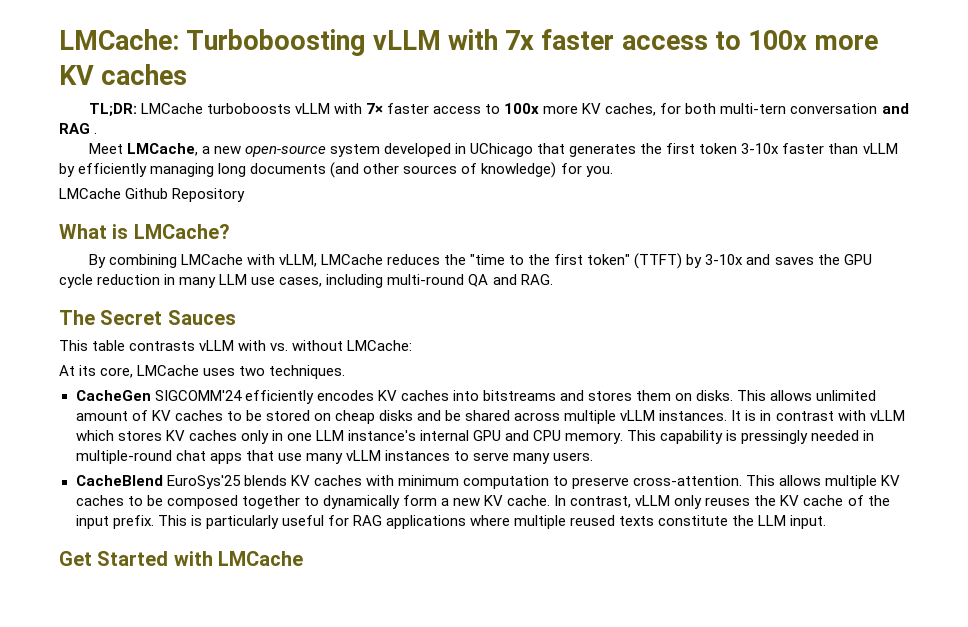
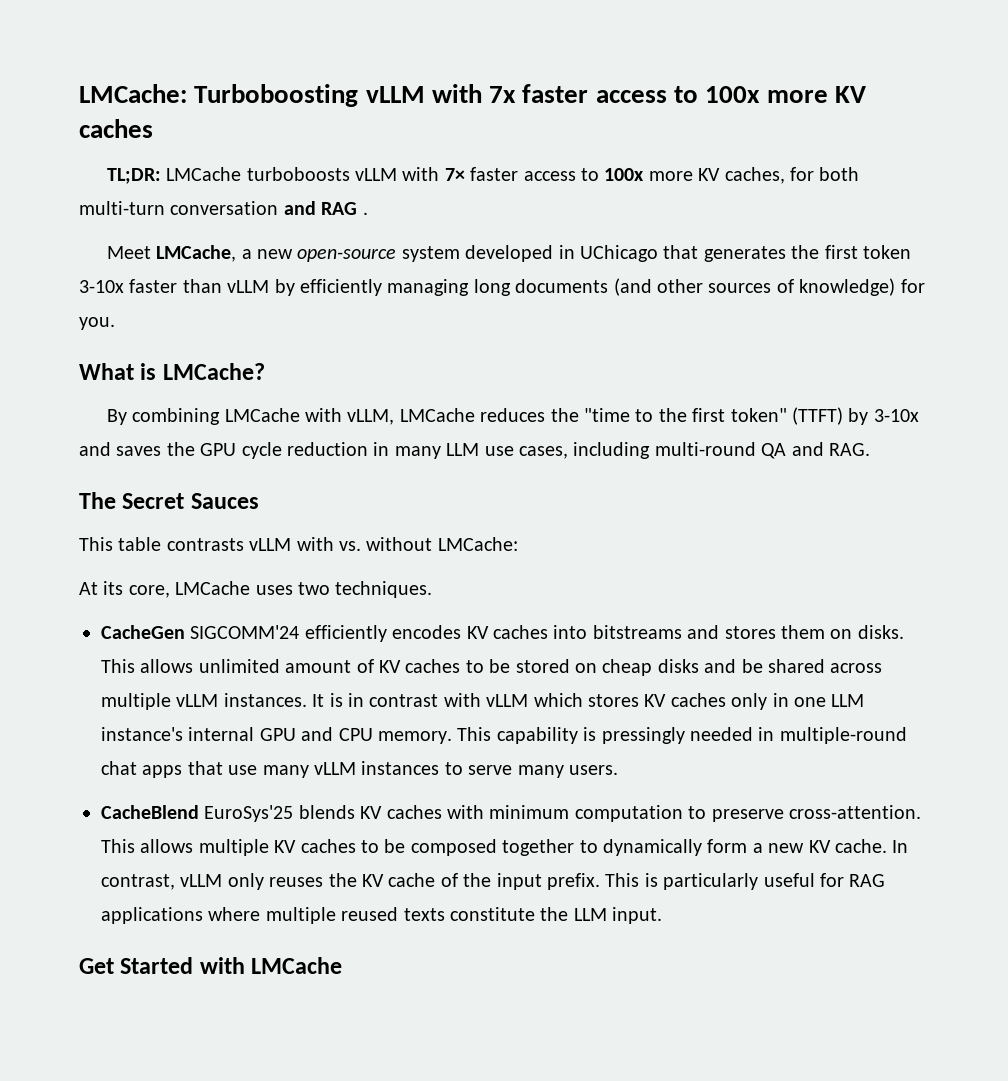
[720,103,787,114] multi-tern -> [79,201,165,215] multi-turn
[59,188,246,202] // LMCache Github Repository -> (115, 323) none

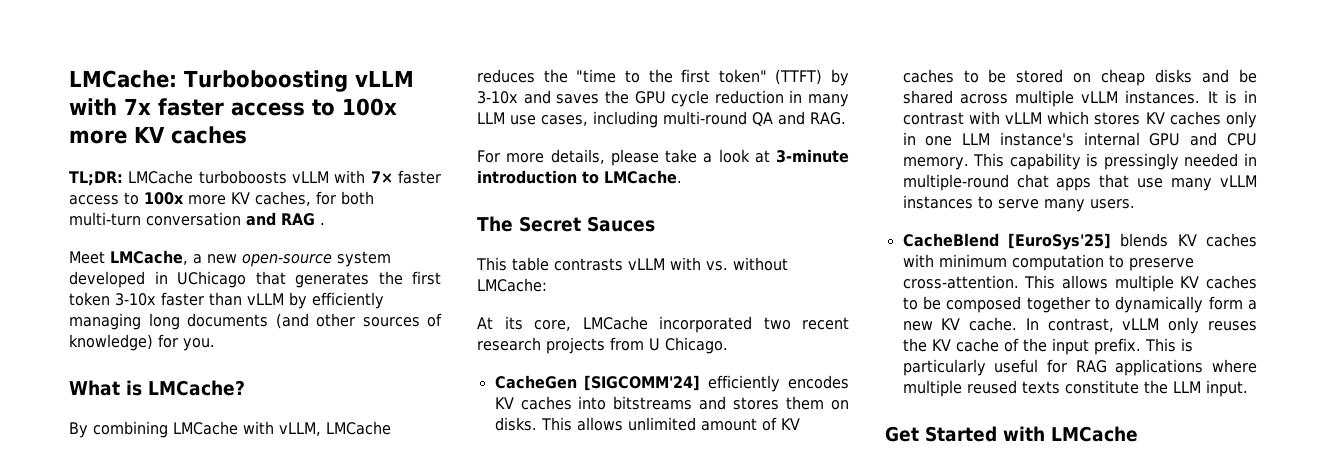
(870, 449) none -> [477,149,849,166] [477,170,682,184] // For more details, please take a look at 3-minute introduction to LMCache.
[255,581,433,598] uses two techniques. -> [659,316,849,333] [477,337,728,354] incorporated two recent research projects from U Chicago.
[190,625,300,639] SIGCOMM'24 -> [584,375,701,391] [SIGCOMM'24]
[204,805,294,822] EuroSys'25 -> [1007,233,1111,250] [EuroSys'25]

